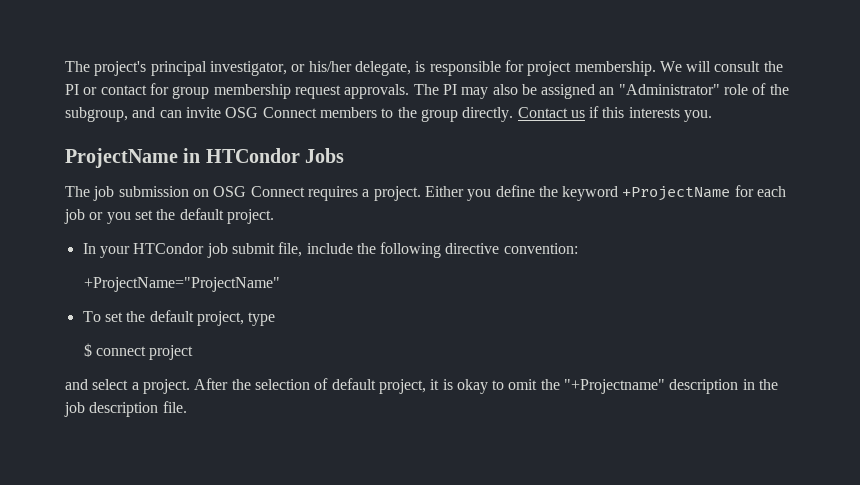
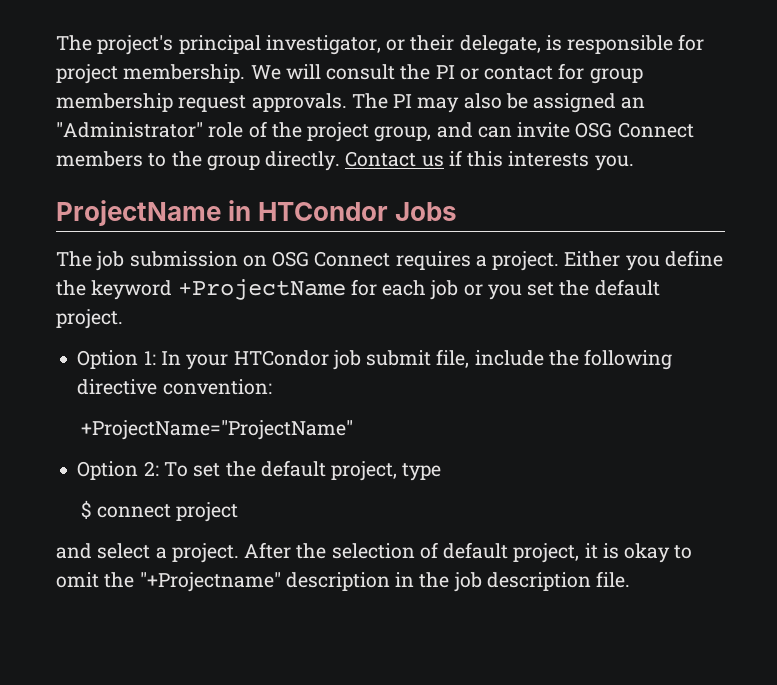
[308,61,352,72] his/her -> [410,35,455,51] their
[65,107,128,122] subgroup, -> [307,122,432,142] project group,
(274, 216) none -> [77,350,156,369] Option 1:
(280, 284) none -> [77,461,159,480] Option 2:

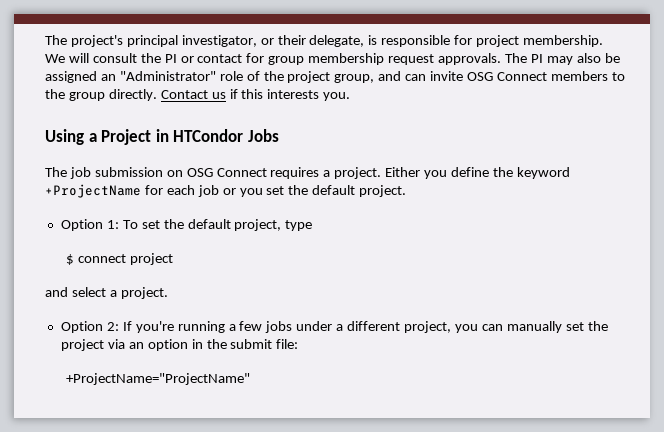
[56,200,221,226] ProjectName -> [45,129,152,145] Using a Project
[160,349,673,370] [77,379,272,395] [80,420,353,440] [77,461,159,480] In your HTCondor job submit file, include the following directive convention: // +ProjectName="ProjectName" // Option 2: -> (119, 224) none
[244,542,693,563] [56,571,631,592] After the selection of default project, it is okay to omit the "+Projectname" description in the job description file. -> [60,321,608,333] [60,339,299,351] [66,373,251,385] // Option 2: If you're running a few jobs under a different project, you can manually set the project via an option in the submit file: // +ProjectName="ProjectName"

